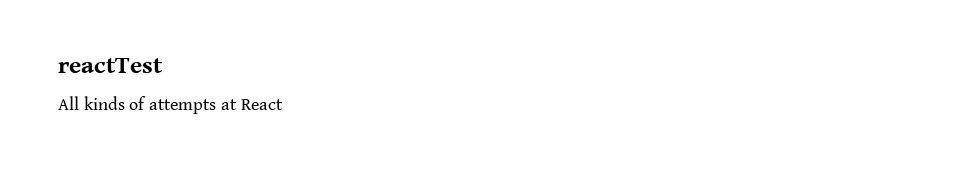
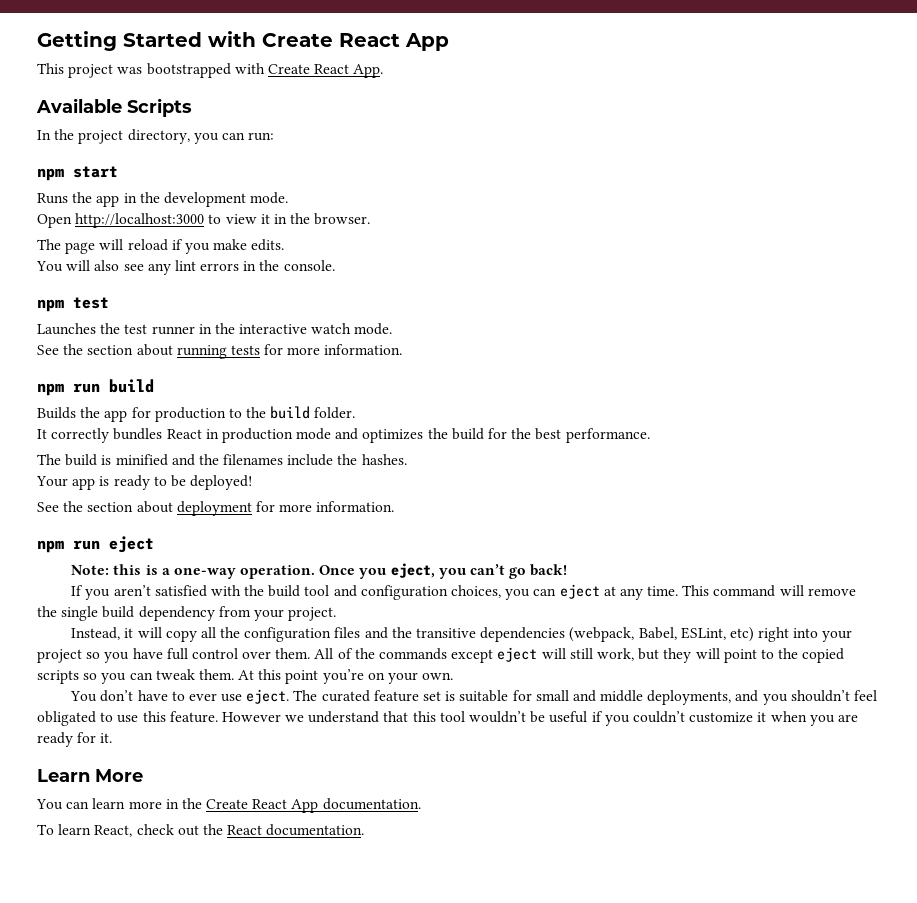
[58,58,163,73] [58,96,283,114] reactTest // All kinds of attempts at React -> [37,31,449,51] [37,63,384,78] [36,98,192,117] [37,129,275,144] [37,166,118,181] [37,192,289,207] [37,213,371,228] [37,239,285,254] [36,260,335,275] [37,297,109,312] [37,323,393,335] [37,344,403,359] [37,379,154,396] [37,406,356,422] [37,428,650,443] [37,454,407,466] [36,475,253,490] [37,501,395,516] [37,536,154,553] [71,563,568,579] [71,584,856,600] [37,606,337,621] [71,627,853,642] [37,647,845,663] [37,669,454,684] [70,689,878,705] [37,711,858,726] [37,732,113,747] [37,769,143,782] [36,798,421,813] [37,824,365,837] Getting Started with Create React App // This project was bootstrapped with Create React App. // Available Scripts // In the project directory, you can run: // npm start // Runs the app in the development mode. // Open http://localhost:3000 to view it in the browser. // The page will reload if you make edits. // You will also see any lint errors in the console. // npm test // Launches the test runner in the interactive watch mode. // See the section about running tests for more information. // npm run build // Builds the app for production to the build folder. // It correctly bundles React in production mode and optimizes the build for the best performance. // The build is minified and the filenames include the hashes. // Your app is ready to be deployed! // See the section about deployment for more information. // npm run eject // Note: this is a one-way operation. Once you eject, you can’t go back! // If you aren’t satisfied with the build tool and configuration choices, you can eject at any time. This command will remove the single build dependency from your project. // Instead, it will copy all the configuration files and the transitive dependencies (webpack, Babel, ESLint, etc) right into your project so you have full control over them. All of the commands except eject will still work, but they will point to the copied scripts so you can tweak them. At this point you’re on your own. // You don’t have to ever use eject. The curated feature set is suitable for small and middle deployments, and you shouldn’t feel obligated to use this feature. However we understand that this tool wouldn’t be useful if you couldn’t customize it when you are ready for it. // Learn More // You can learn more in the Create React App documentation. // To learn React, check out the React documentation.

